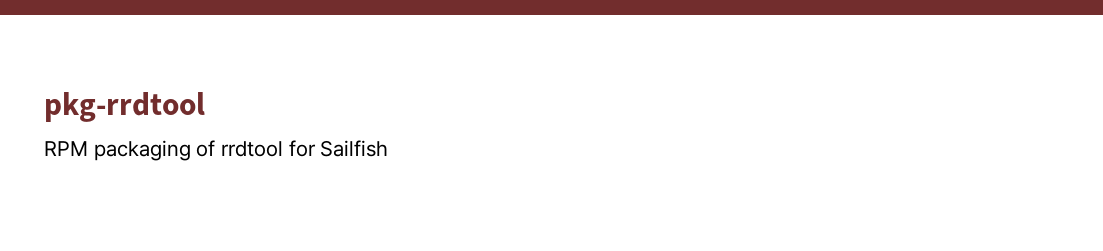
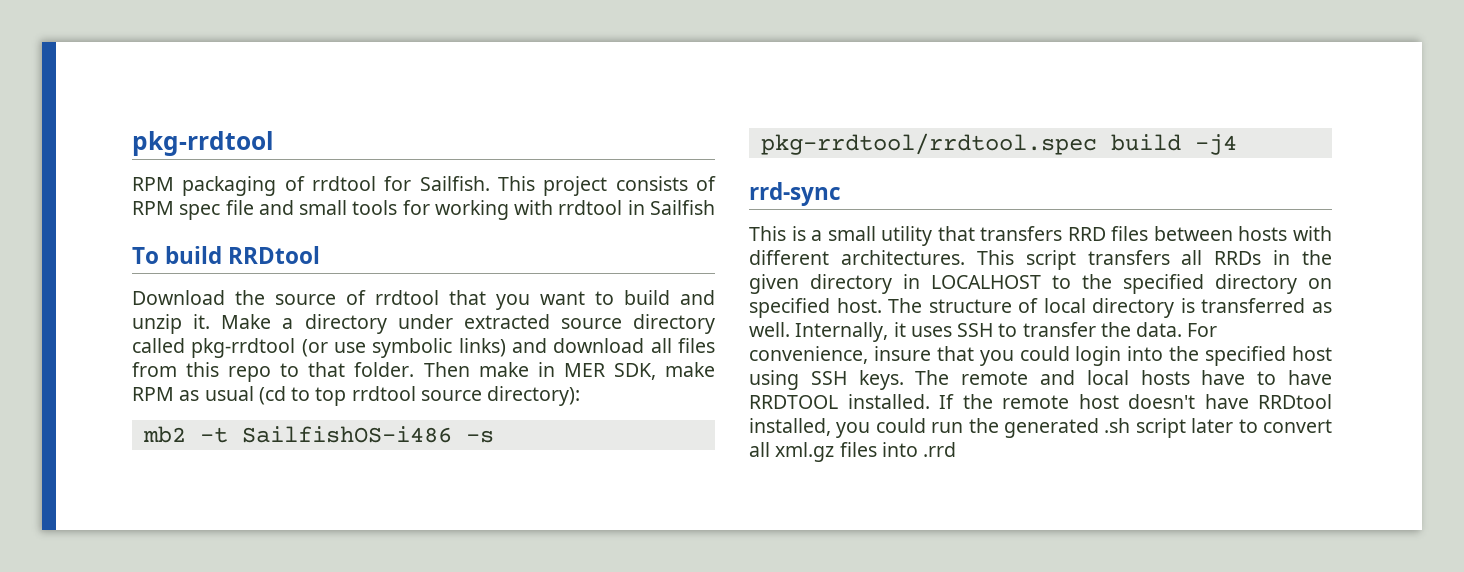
[320,140,389,157] Sailfish -> [419,176,716,196] [132,200,715,220] [132,246,321,264] [132,290,715,310] [132,314,715,334] [132,338,715,358] [132,362,716,382] [132,386,581,406] [142,426,494,443] [760,133,1237,155] [749,182,841,206] [749,226,1332,246] [749,250,1332,270] [749,274,1332,294] [749,298,1332,318] [749,322,1218,342] [749,346,1332,366] [749,370,1332,390] [749,394,1332,409] [749,418,1332,438] [749,442,957,462] Sailfish. This project consists of RPM spec file and small tools for working with rrdtool in Sailfish // To build RRDtool // Download the source of rrdtool that you want to build and unzip it. Make a directory under extracted source directory called pkg-rrdtool (or use symbolic links) and download all files from this repo to that folder. Then make in MER SDK, make RPM as usual (cd to top rrdtool source directory): // mb2 -t SailfishOS-i486 -s pkg-rrdtool/rrdtool.spec build -j4 // rrd-sync // This is a small utility that transfers RRD files between hosts with different architectures. This script transfers all RRDs in the given directory in LOCALHOST to the specified directory on specified host. The structure of local directory is transferred as well. Internally, it uses SSH to transfer the data. For convenience, insure that you could login into the specified host using SSH keys. The remote and local hosts have to have RRDTOOL installed. If the remote host doesn't have RRDtool installed, you could run the generated .sh script later to convert all xml.gz files into .rrd

